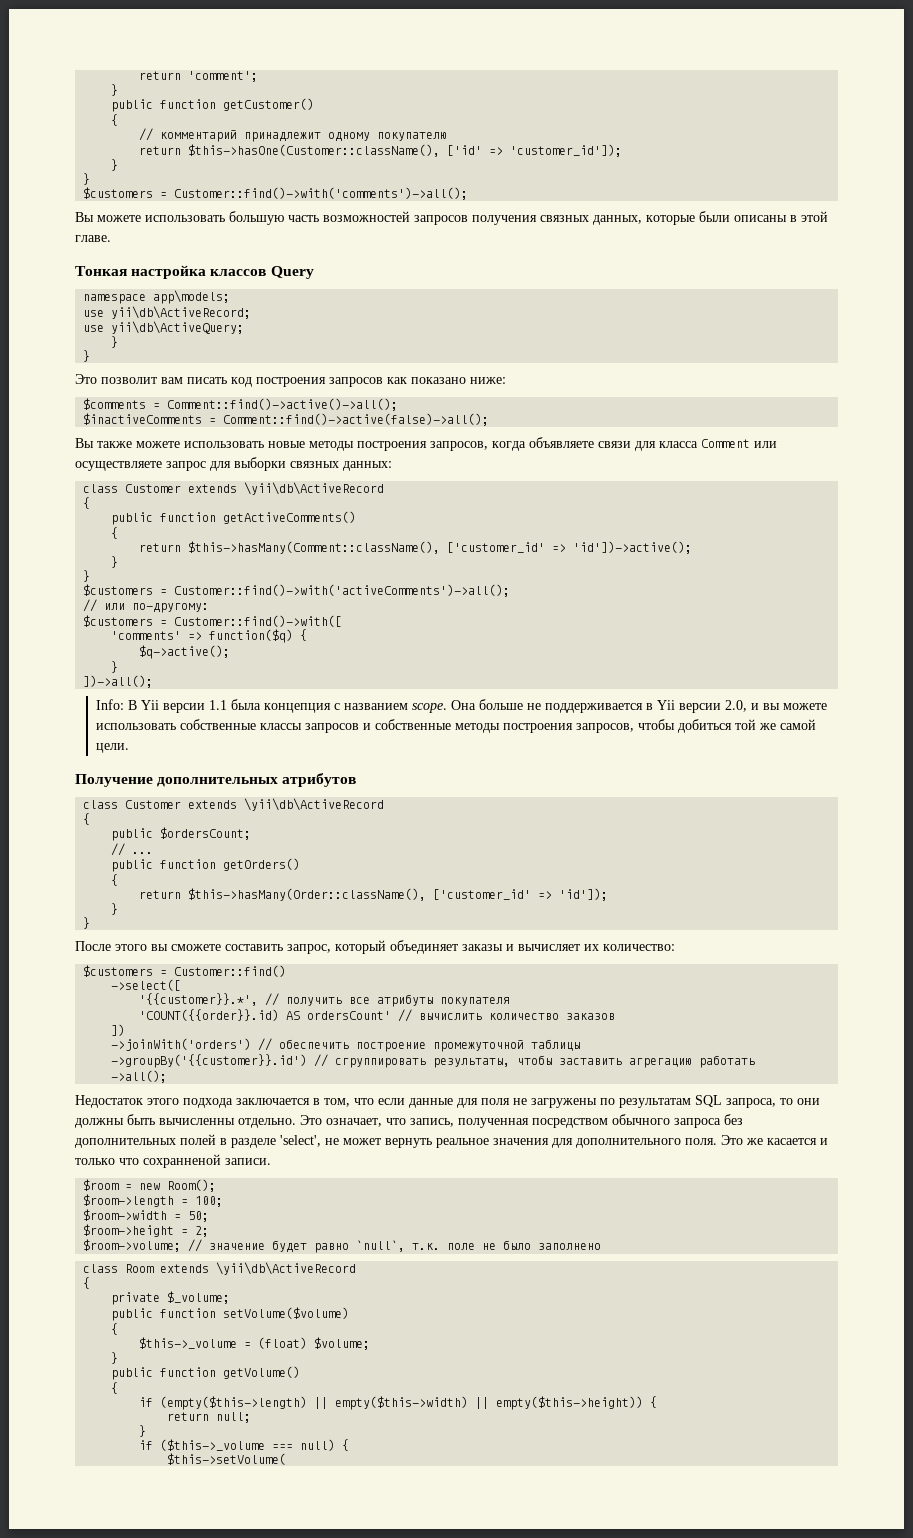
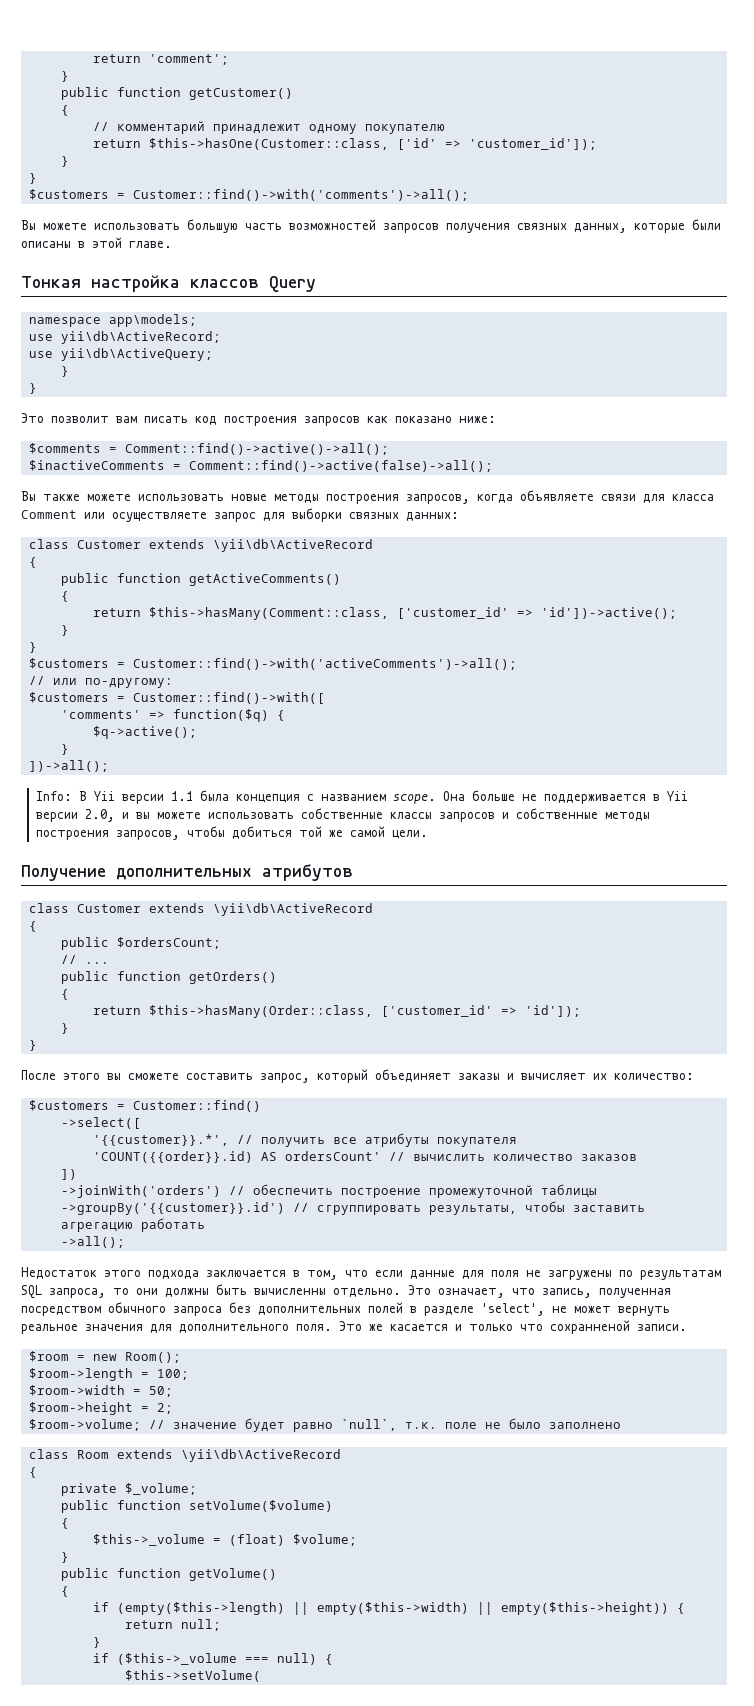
[188,144,441,157] $this->hasOne(Customer::className(), -> [148,138,389,150] $this->hasOne(Customer::class,
[188,541,441,554] $this->hasMany(Comment::className(), -> [148,607,389,620] $this->hasMany(Comment::class,
[188,888,427,901] $this->hasMany(Order::className(), -> [148,1005,373,1018] $this->hasMany(Order::class,

